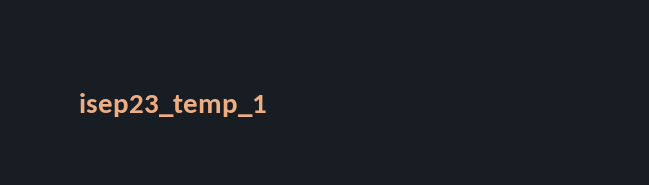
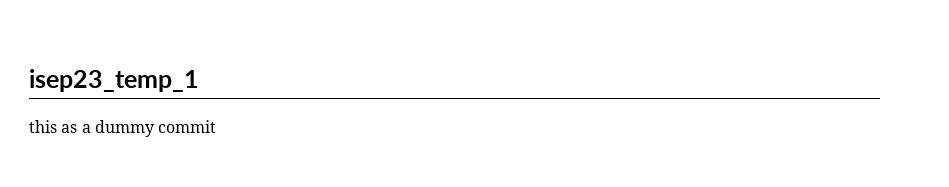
(267, 105) none -> [29,120,217,137] // this as a dummy commit

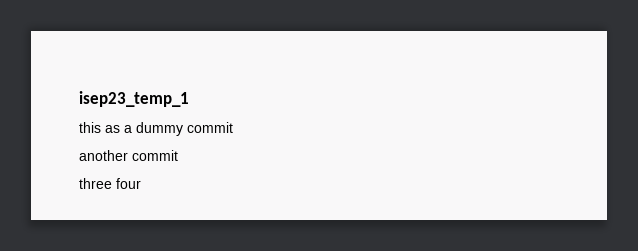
(217, 126) none -> [79,150,178,161] [79,178,141,189] // another commit // three four

